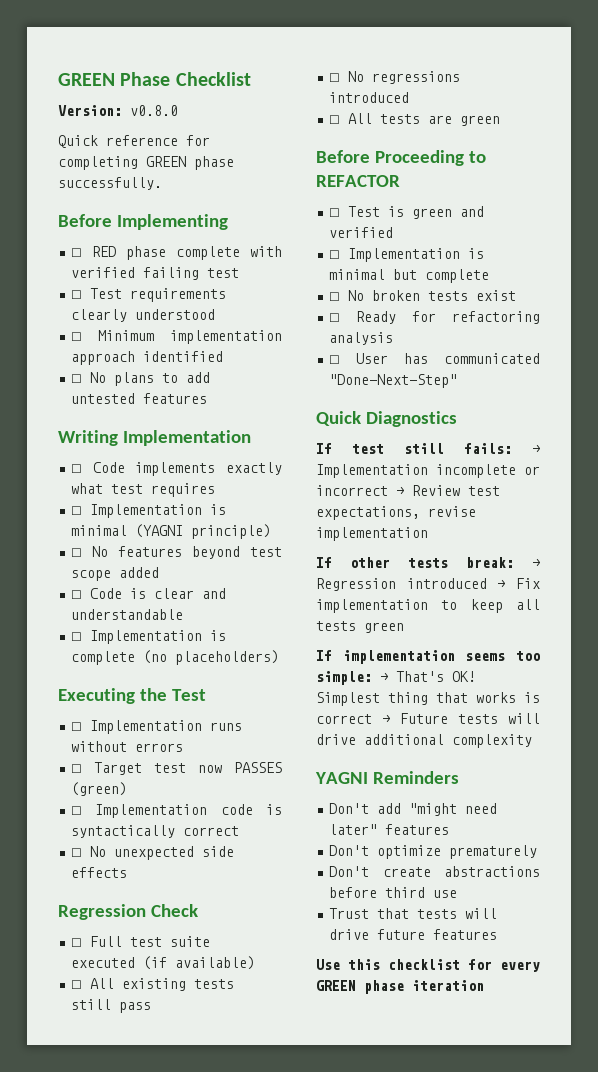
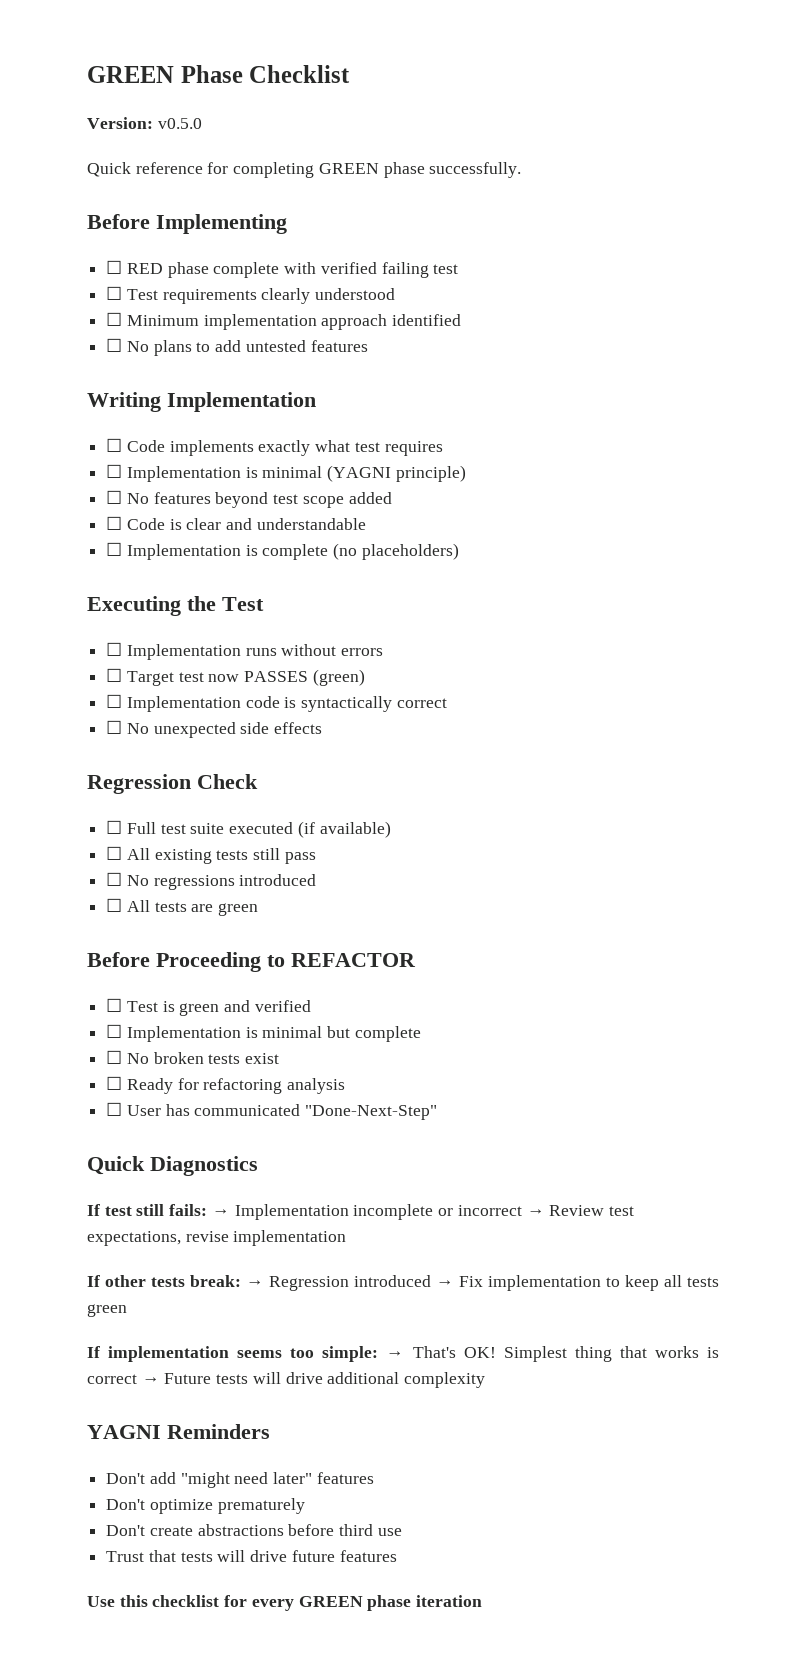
[130,105,178,116] v0.8.0 -> [157,118,202,129] v0.5.0

